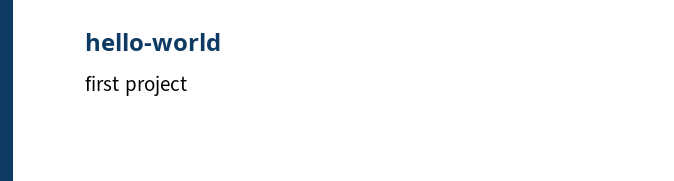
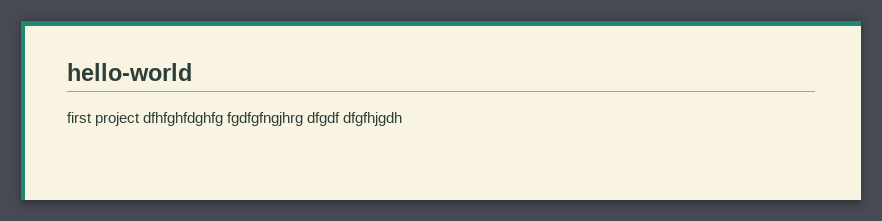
(187, 85) none -> [143,112,403,126] dfhfghfdghfg fgdfgfngjhrg dfgdf dfgfhjgdh

